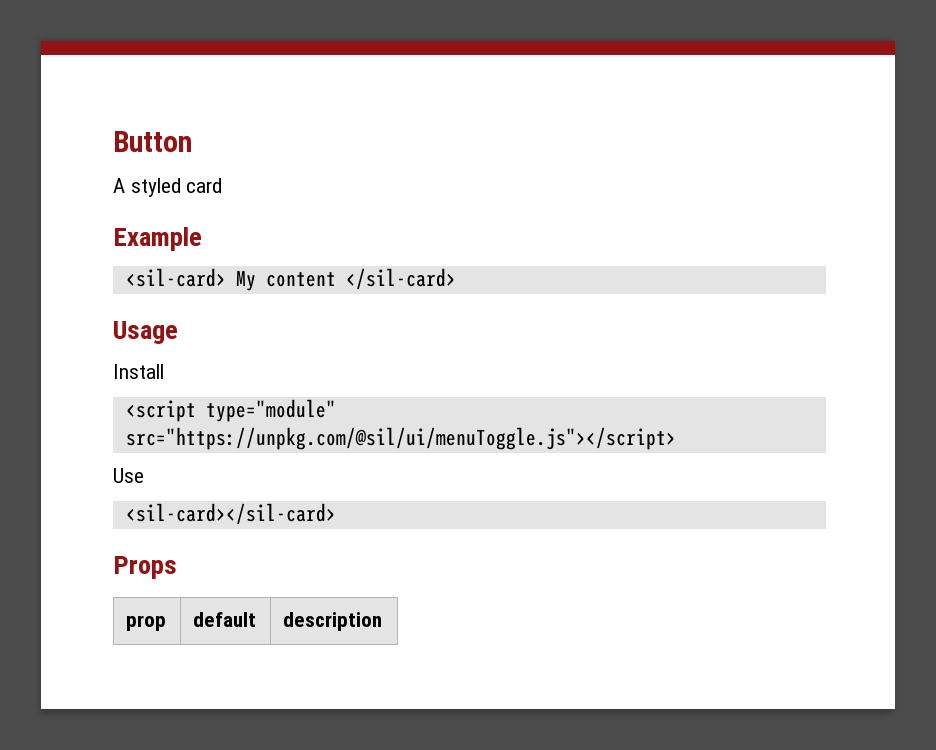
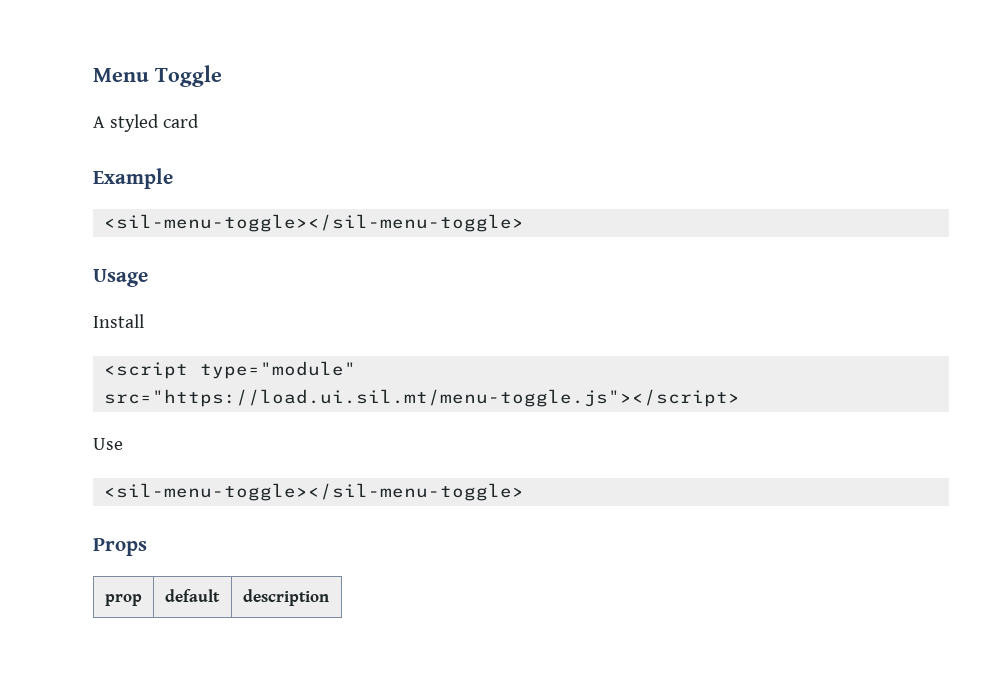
[113,131,192,152] Button -> [93,65,222,87] Menu Toggle
[125,268,456,291] <sil-card> My content </sil-card> -> [104,214,525,232] <sil-menu-toggle></sil-menu-toggle>
[125,427,676,450] src="https://unpkg.com/@sil/ui/menuToggle.js"></script> -> [104,389,741,407] src="https://load.ui.sil.mt/menu-toggle.js"></script>
[125,503,336,525] <sil-card></sil-card> -> [104,483,525,501] <sil-menu-toggle></sil-menu-toggle>

